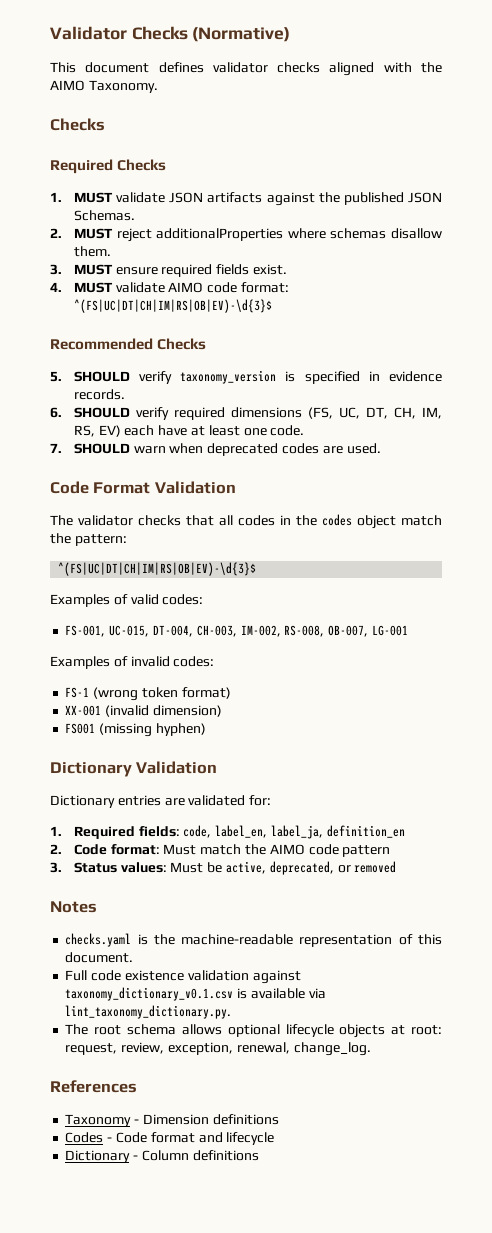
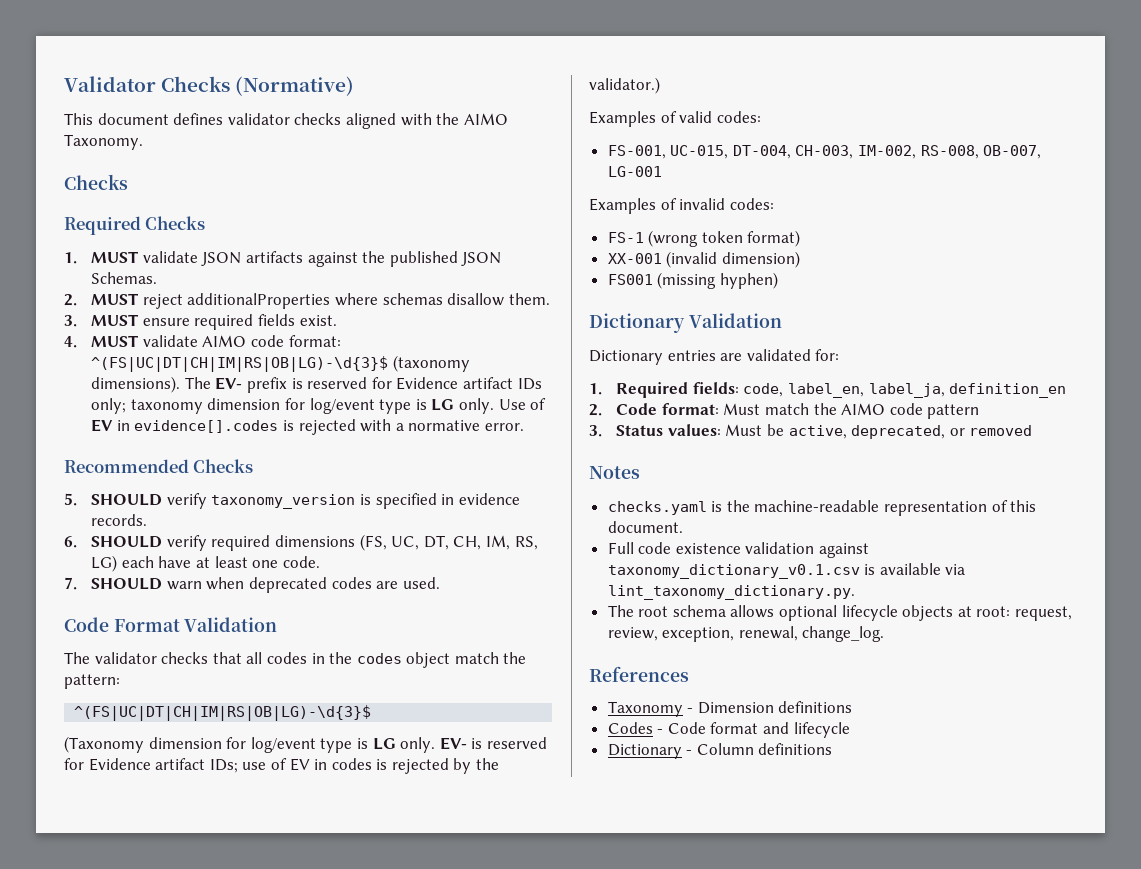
[73,299,272,313] ^(FS|UC|DT|CH|IM|RS|OB|EV)-\d{3}$ -> [91,355,470,372] [91,376,542,393] [91,398,547,414] [91,419,524,435] ^(FS|UC|DT|CH|IM|RS|OB|LG)-\d{3}$ (taxonomy dimensions). The EV- prefix is reserved for Evidence artifact IDs only; taxonomy dimension for log/event type is LG only. Use of EV in evidence[].codes is rejected with a normative error.
[98,425,121,437] EV) -> [91,555,118,572] LG)
[58,562,257,576] ^(FS|UC|DT|CH|IM|RS|OB|EV)-\d{3}$ -> [74,705,372,721] [64,736,547,753] [64,758,500,774] [589,77,660,94] ^(FS|UC|DT|CH|IM|RS|OB|LG)-\d{3}$ // (Taxonomy dimension for log/event type is LG only. EV- is reserved for Evidence artifact IDs; use of EV in codes is rejected by the validator.)

